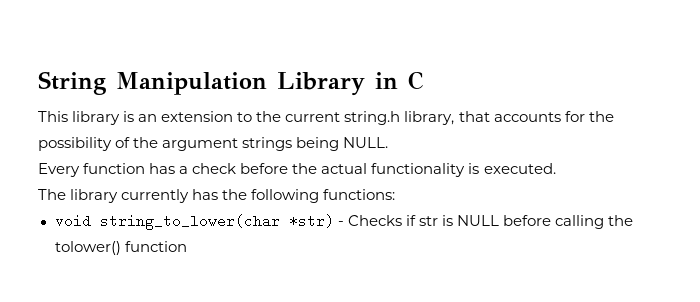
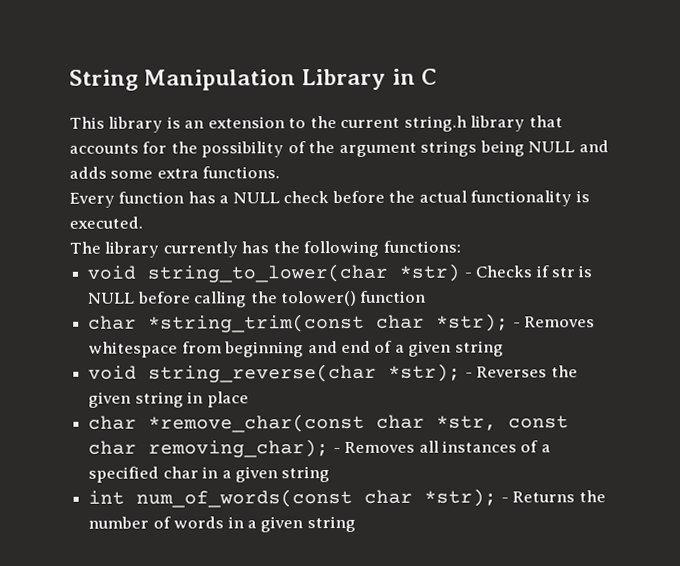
[404,111,455,125] library, -> [470,115,526,132] library
[343,137,389,148] NULL. -> [528,140,609,153] [69,166,281,179] NULL and adds some extra functions.
(189, 170) none -> [232,192,280,204] NULL
(187, 246) none -> [88,313,596,333] [88,340,504,358] [88,363,578,383] [88,391,249,408] [88,413,570,433] [88,439,551,458] [88,466,331,483] [88,488,606,508] [88,515,356,533] // char *string_trim(const char *str); - Removes whitespace from beginning and end of a given string // void string_reverse(char *str); - Reverses the given string in place // char *remove_char(const char *str, const char removing_char); - Removes all instances of a specified char in a given string // int num_of_words(const char *str); - Returns the number of words in a given string

